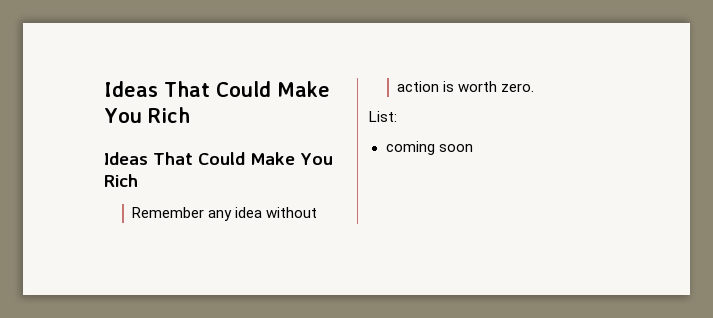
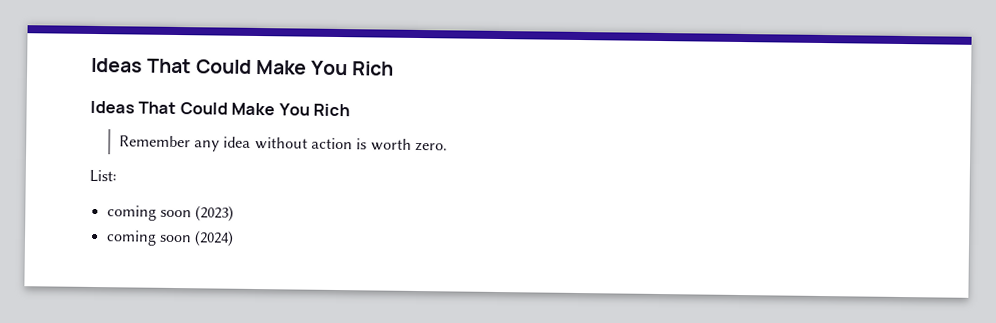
(473, 148) none -> [195,205,235,222] [105,230,235,247] (2023) // coming soon (2024)

